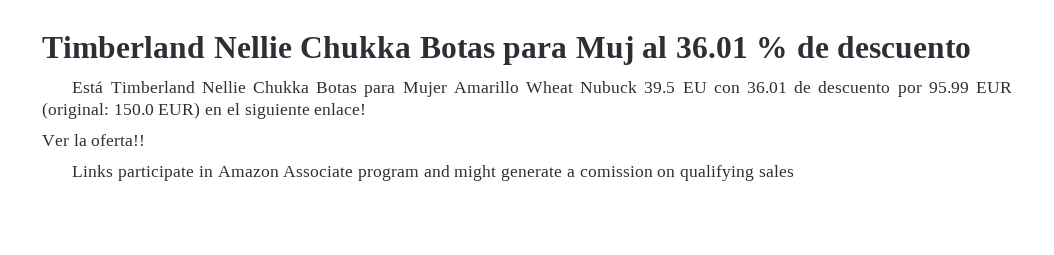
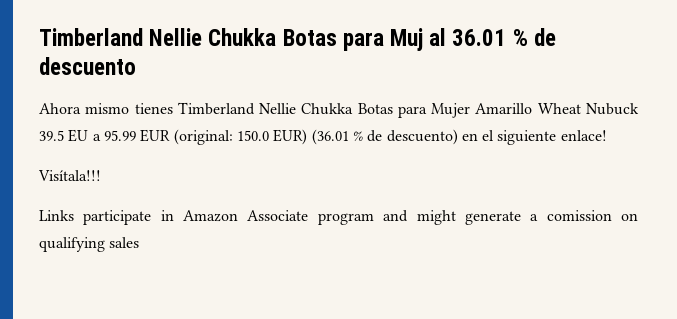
[72,81,104,93] Está -> [39,103,173,114] Ahora mismo tienes
[713,81,922,97] con 36.01 de descuento por -> [92,134,101,141] a
(201, 110) none -> [311,129,458,145] (36.01 % de descuento)
[42,134,146,146] Ver la oferta!! -> [38,170,101,181] Visítala!!!

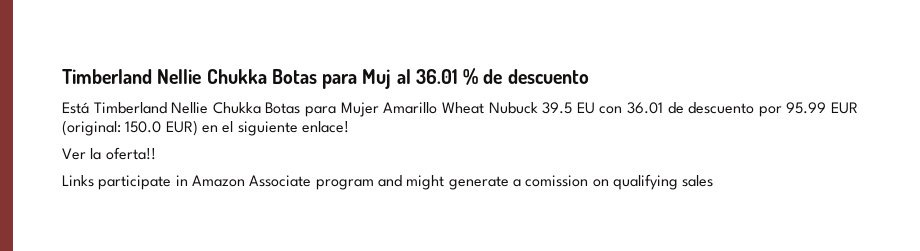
[39,103,173,114] Ahora mismo tienes -> [62,102,89,114] Está
[92,134,101,141] a -> [599,102,782,117] con 36.01 de descuento por
[311,129,458,145] (36.01 % de descuento) -> (198, 128) none
[38,170,101,181] Visítala!!! -> [62,147,156,160] Ver la oferta!!

